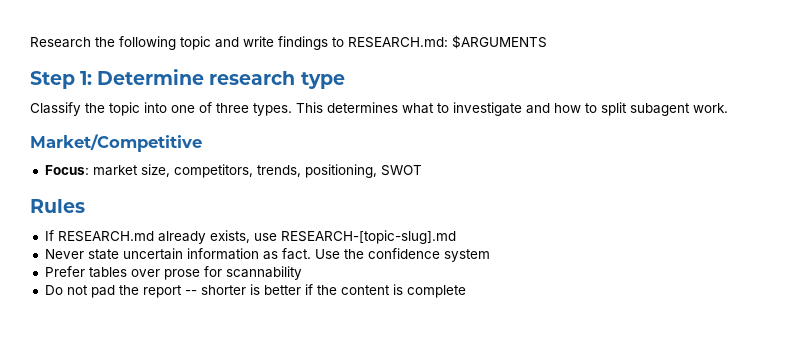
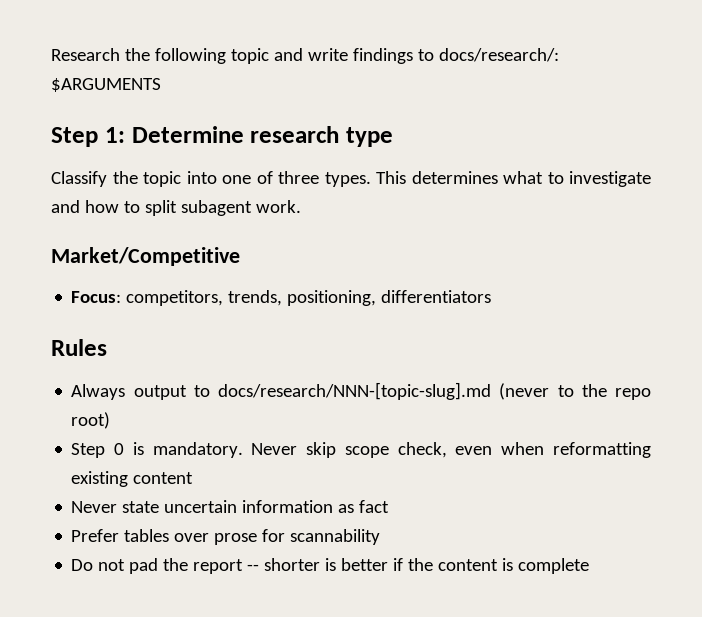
[348,37,448,48] RESEARCH.md: -> [438,48,559,62] docs/research/:
[92,164,170,177] market size, -> (122, 297) none
[380,165,422,176] SWOT -> [381,290,492,303] differentiators
[44,230,456,244] If RESEARCH.md already exists, use RESEARCH-[topic-slug].md -> [71,382,651,400] [71,412,111,429] [71,442,651,458] [71,471,194,487] Always output to docs/research/NNN-[topic-slug].md (never to the repo root) // Step 0 is mandatory. Never skip scope check, even when reformatting existing content
[281,248,490,262] fact. Use the confidence system -> [359,500,390,513] fact

